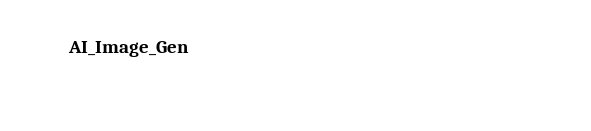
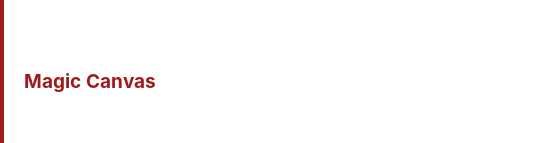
[68,41,189,57] AI_Image_Gen -> [24,73,157,93] Magic Canvas

